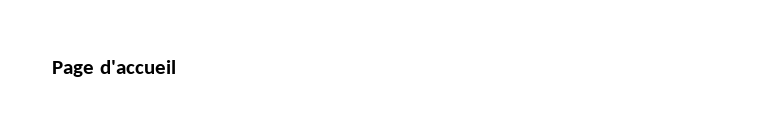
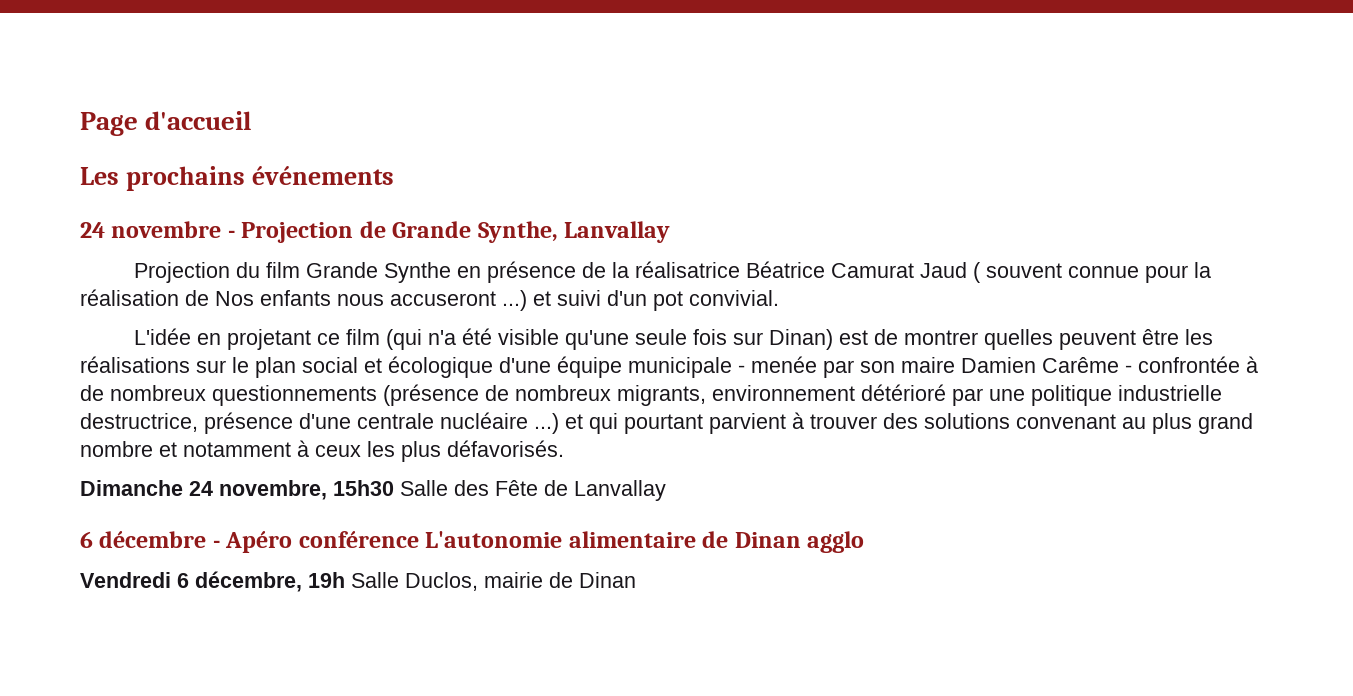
(176, 67) none -> [80,166,394,191] [80,221,671,243] [133,261,1211,283] [80,289,779,311] [133,328,1213,350] [80,356,1258,378] [80,384,1222,406] [80,412,1253,434] [80,440,564,462] [80,480,666,501] [80,531,865,553] [80,571,636,592] // Les prochains événements // 24 novembre - Projection de Grande Synthe, Lanvallay // Projection du film Grande Synthe en présence de la réalisatrice Béatrice Camurat Jaud ( souvent connue pour la réalisation de Nos enfants nous accuseront ...) et suivi d'un pot convivial. // L'idée en projetant ce film (qui n'a été visible qu'une seule fois sur Dinan) est de montrer quelles peuvent être les réalisations sur le plan social et écologique d'une équipe municipale - menée par son maire Damien Carême - confrontée à de nombreux questionnements (présence de nombreux migrants, environnement détérioré par une politique industrielle destructrice, présence d'une centrale nucléaire ...) et qui pourtant parvient à trouver des solutions convenant au plus grand nombre et notamment à ceux les plus défavorisés. // Dimanche 24 novembre, 15h30 Salle des Fête de Lanvallay // 6 décembre - Apéro conférence L'autonomie alimentaire de Dinan agglo // Vendredi 6 décembre, 19h Salle Duclos, mairie de Dinan

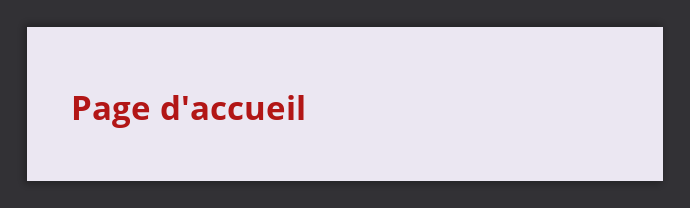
[80,166,394,191] [80,221,671,243] [133,261,1211,283] [80,289,779,311] [133,328,1213,350] [80,356,1258,378] [80,384,1222,406] [80,412,1253,434] [80,440,564,462] [80,480,666,501] [80,531,865,553] [80,571,636,592] // Les prochains événements // 24 novembre - Projection de Grande Synthe, Lanvallay // Projection du film Grande Synthe en présence de la réalisatrice Béatrice Camurat Jaud ( souvent connue pour la réalisation de Nos enfants nous accuseront ...) et suivi d'un pot convivial. // L'idée en projetant ce film (qui n'a été visible qu'une seule fois sur Dinan) est de montrer quelles peuvent être les réalisations sur le plan social et écologique d'une équipe municipale - menée par son maire Damien Carême - confrontée à de nombreux questionnements (présence de nombreux migrants, environnement détérioré par une politique industrielle destructrice, présence d'une centrale nucléaire ...) et qui pourtant parvient à trouver des solutions convenant au plus grand nombre et notamment à ceux les plus défavorisés. // Dimanche 24 novembre, 15h30 Salle des Fête de Lanvallay // 6 décembre - Apéro conférence L'autonomie alimentaire de Dinan agglo // Vendredi 6 décembre, 19h Salle Duclos, mairie de Dinan -> (306, 107) none

